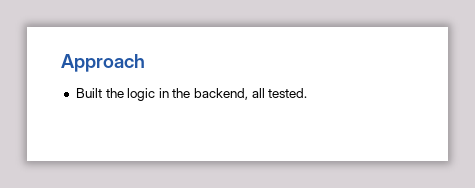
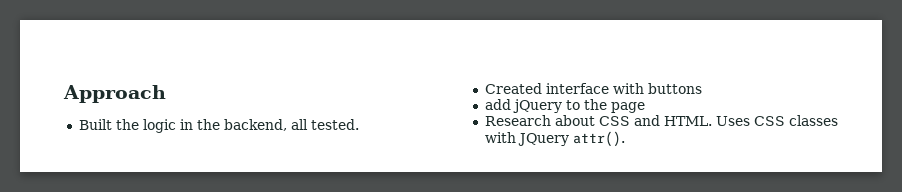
(308, 93) none -> [484,83,702,94] [484,99,645,113] [484,115,838,126] [484,131,625,147] // Created interface with buttons // add jQuery to the page // Research about CSS and HTML. Uses CSS classes with JQuery attr().

